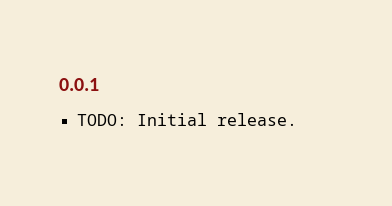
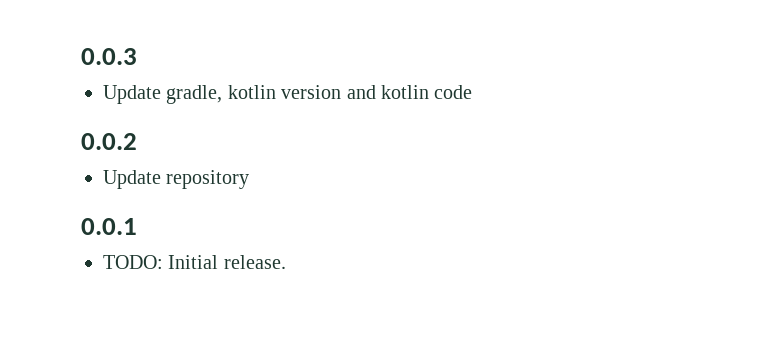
(59, 84) none -> [81,48,137,65] [103,85,473,104] [81,133,137,150] [103,170,250,189] 0.0.3 // Update gradle, kotlin version and kotlin code // 0.0.2 // Update repository //

